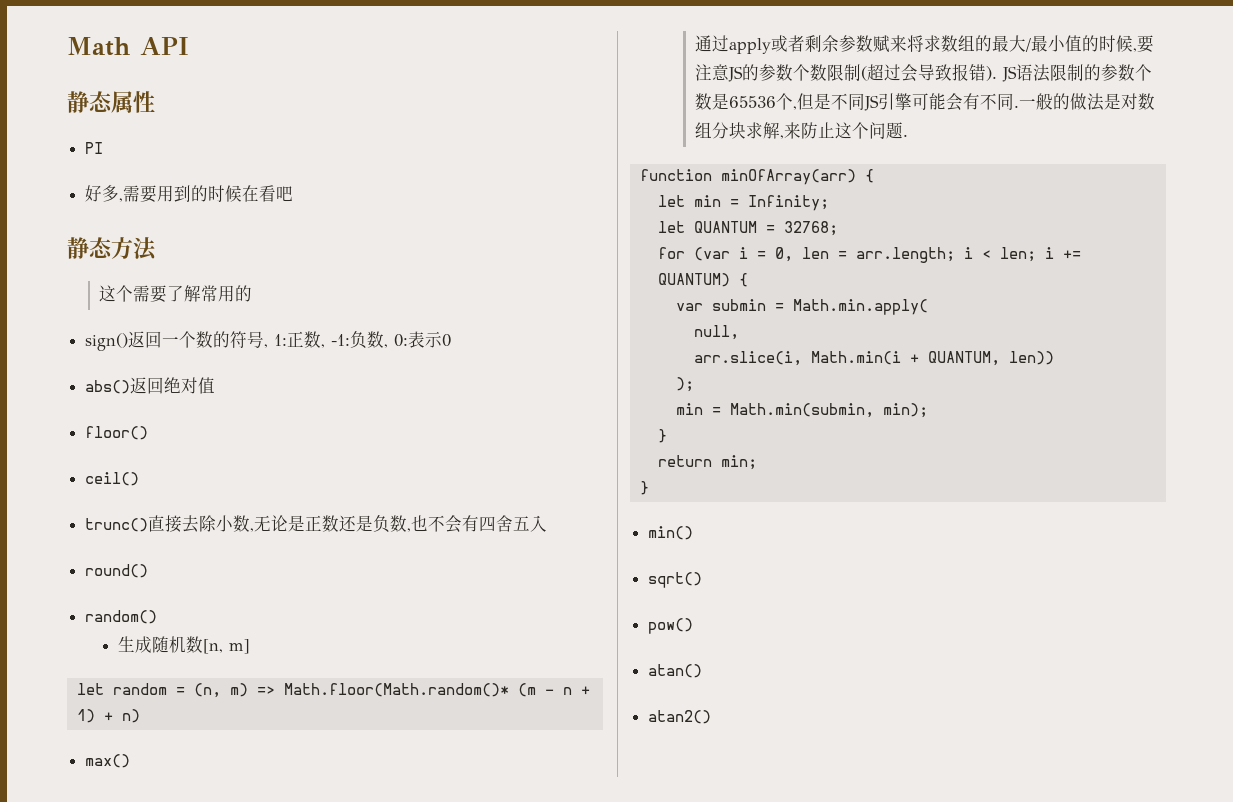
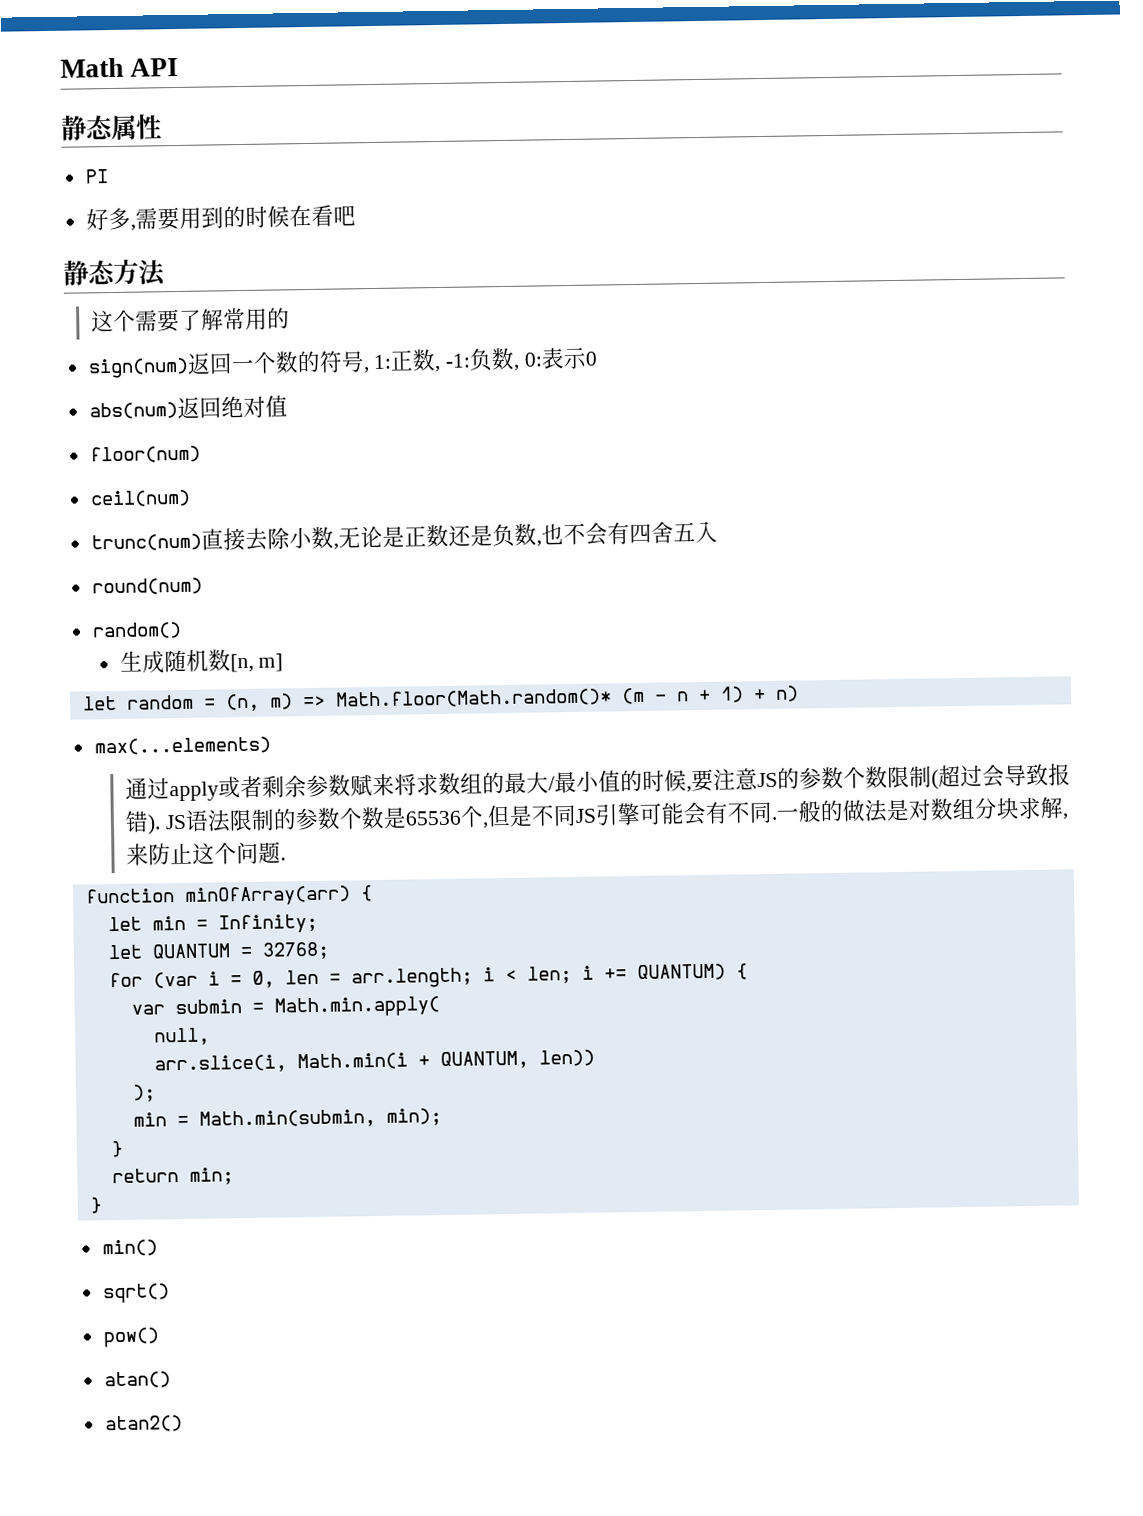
[85,333,129,351] sign() -> [87,357,189,379] sign(num)
[85,380,131,394] abs() -> [88,402,178,420] abs(num)
[85,426,149,440] [85,472,140,486] [85,518,149,532] floor() // ceil() // trunc() -> [89,445,201,464] [89,489,191,508] [90,533,202,552] floor(num) // ceil(num) // trunc(num)
[85,564,149,578] round() -> [91,577,203,596] round(num)
[85,754,131,768] max() -> [93,736,271,756] max(...elements)

